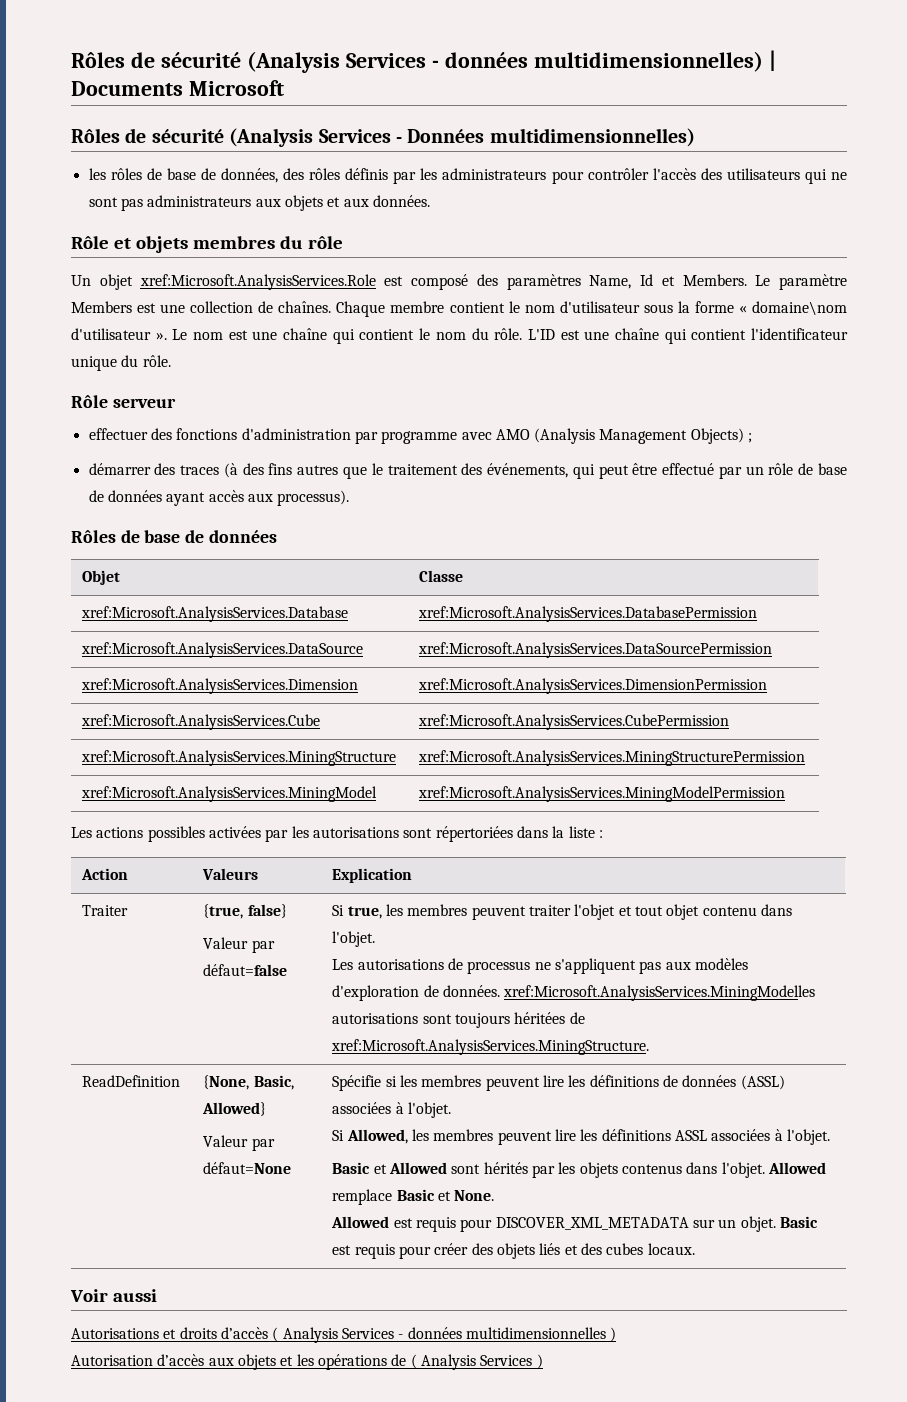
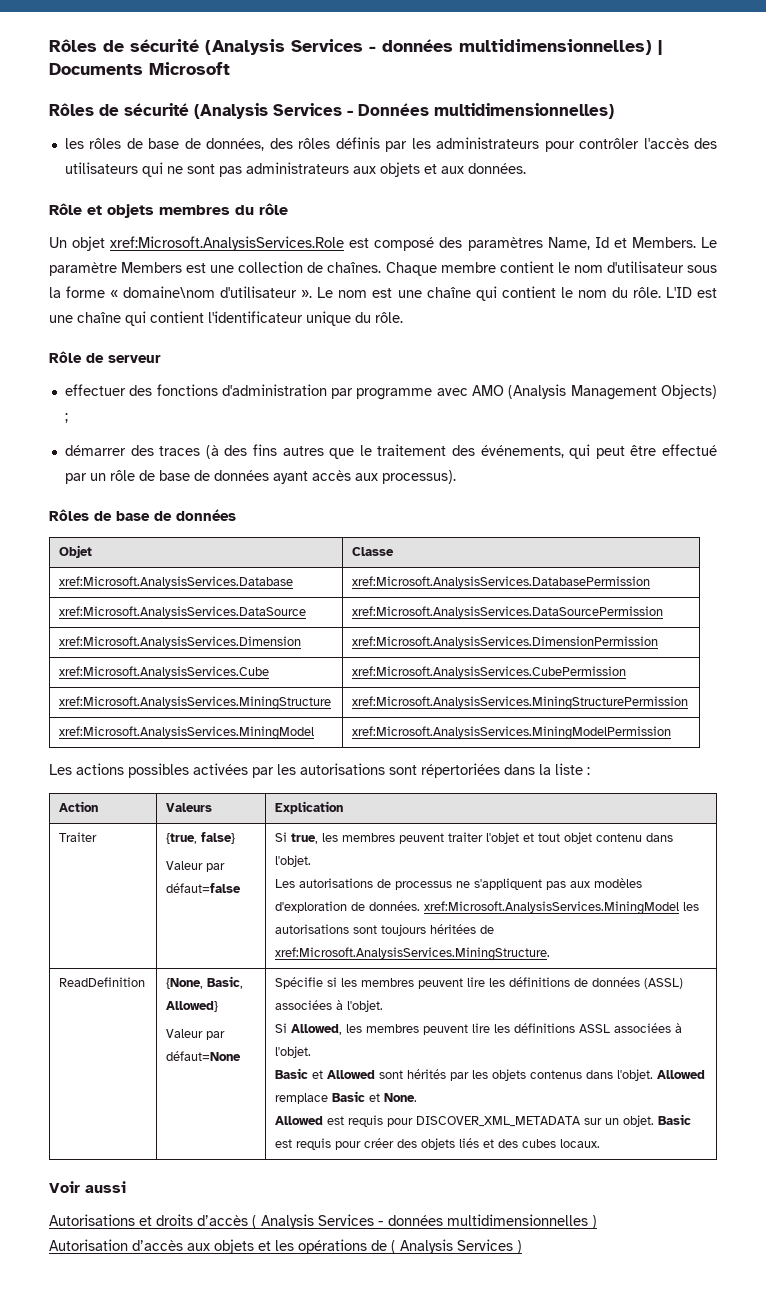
(108, 401) none -> [86,353,104,363] de
[503,985,816,1001] xref:Microsoft.AnalysisServices.MiningModelles -> [424,901,700,915] xref:Microsoft.AnalysisServices.MiningModel les

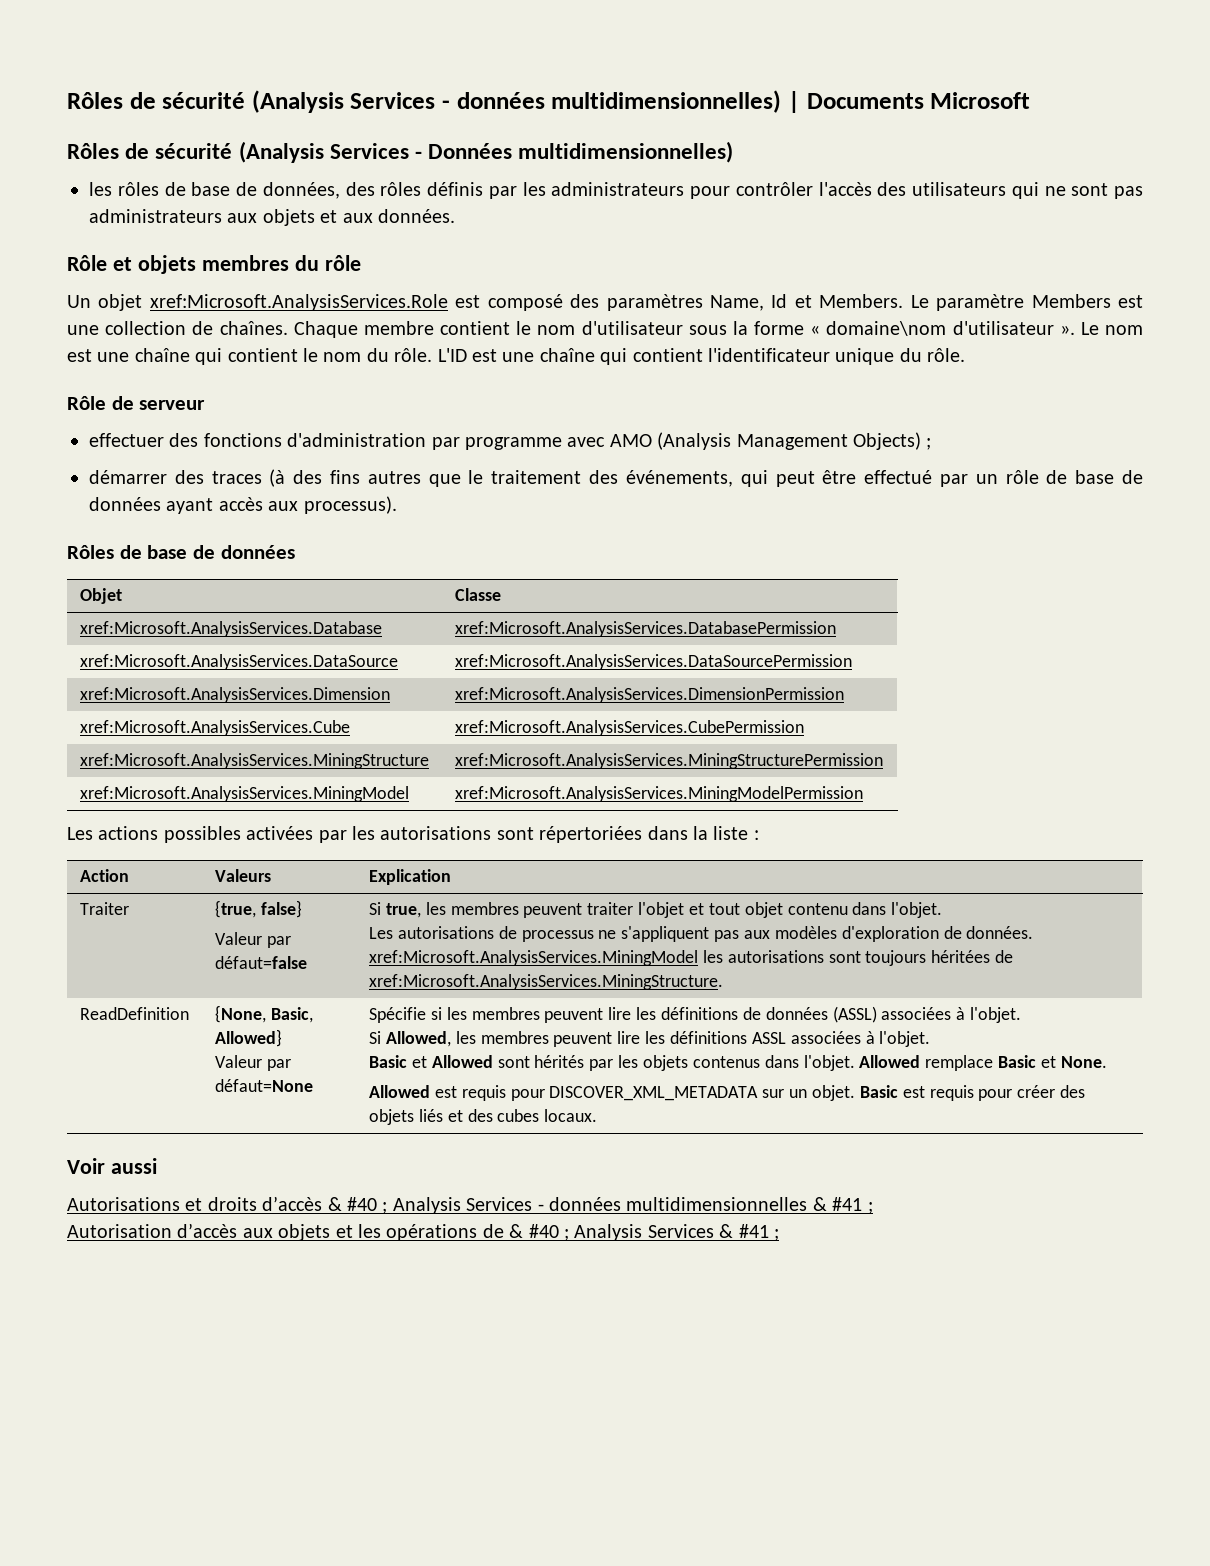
[252,1215,257,1229] ( -> [327,1197,388,1214] & #40 ;
[592,1215,597,1229] ) -> [812,1197,873,1214] & #41 ;
[391,1239,522,1254] ( Analysis Services ) -> [509,1224,779,1241] & #40 ; Analysis Services & #41 ;

